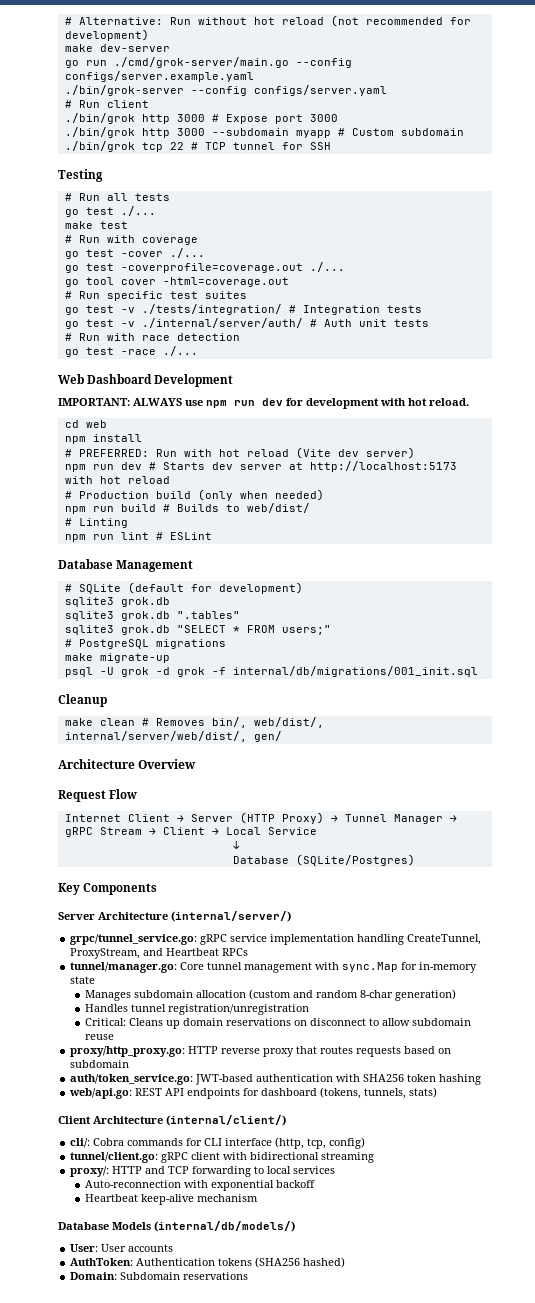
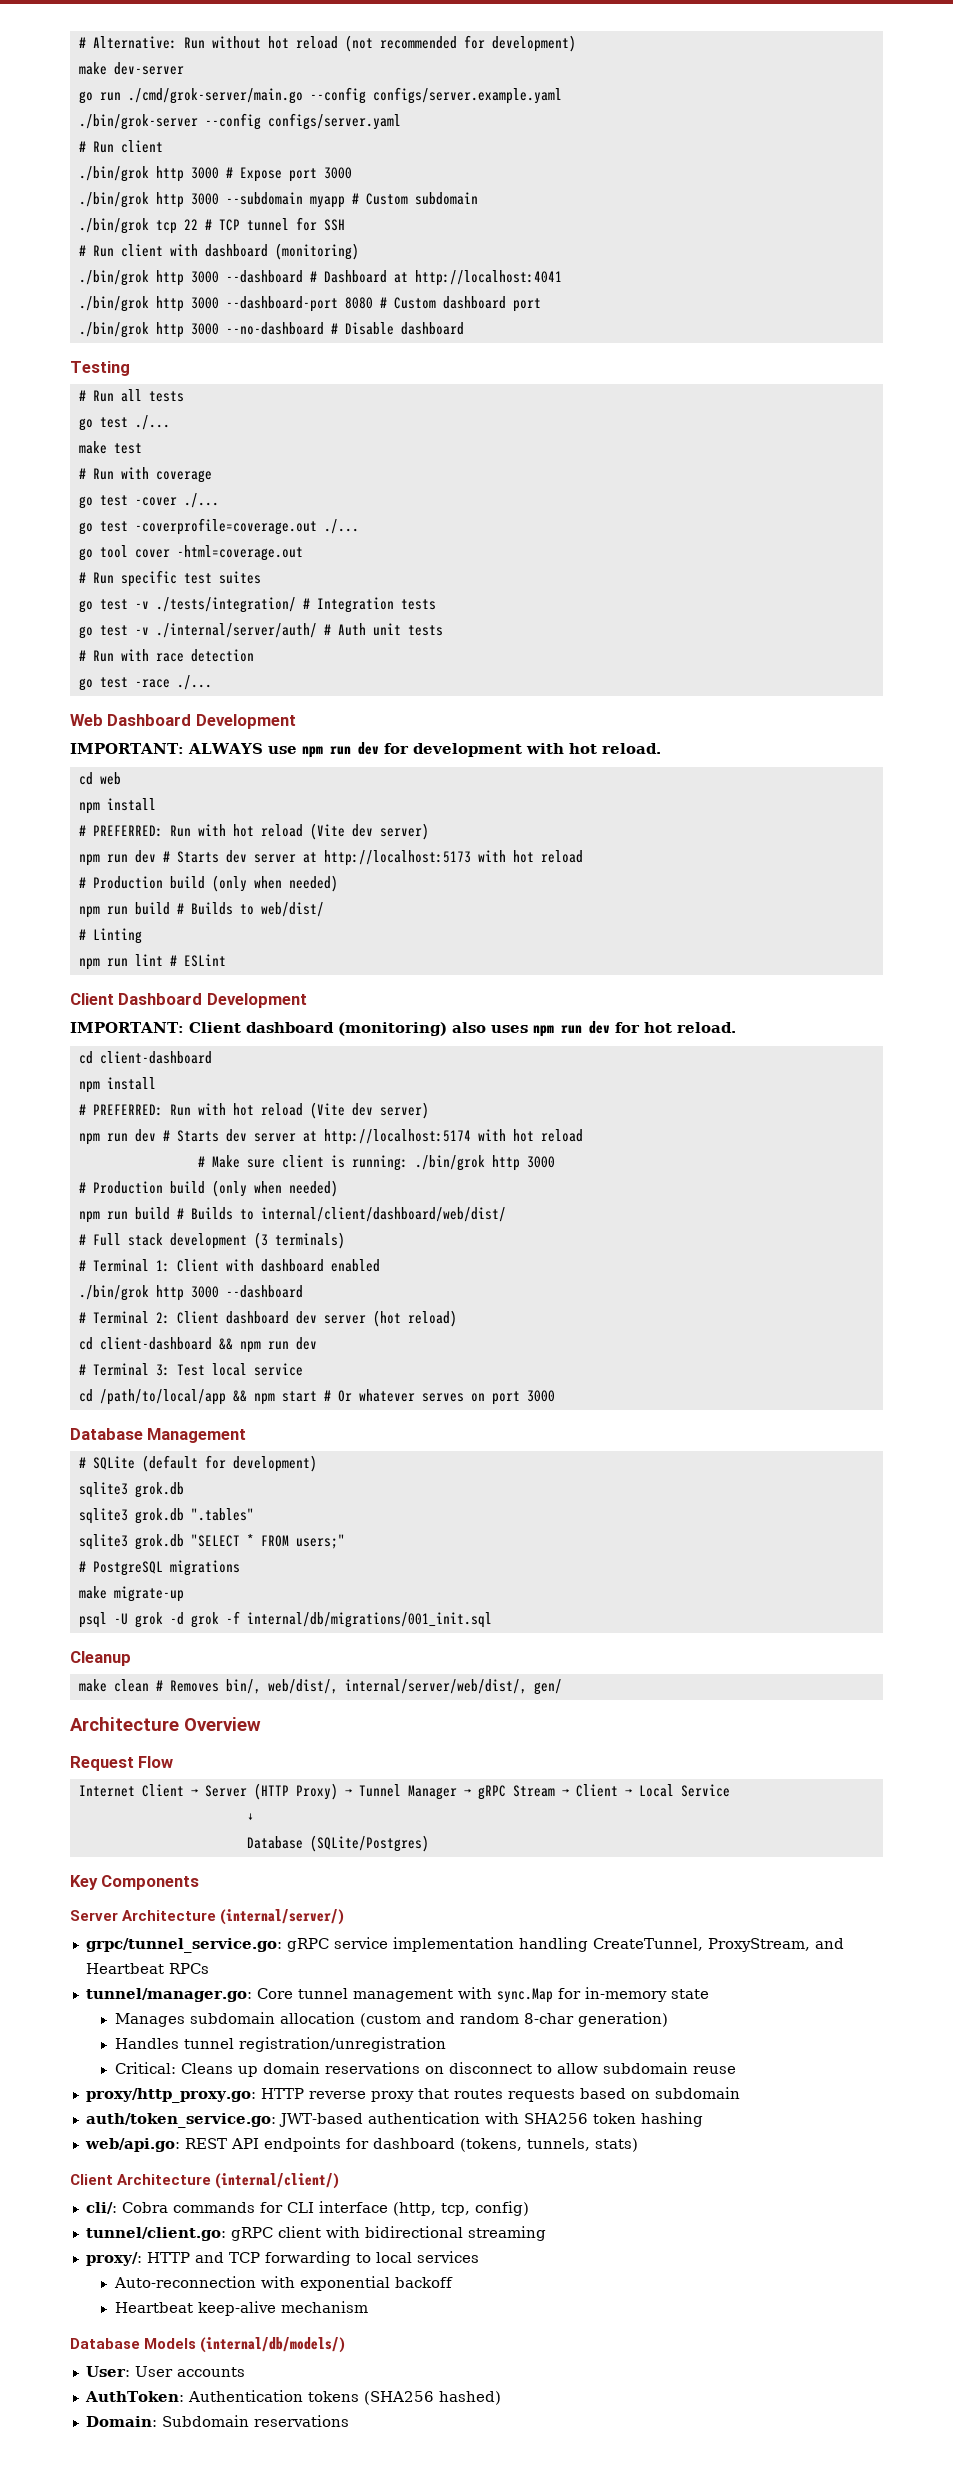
(331, 146) none -> [78,243,359,260] [78,270,562,286] [78,296,541,312] [78,322,464,338] // # Run client with dashboard (monitoring) // ./bin/grok http 3000 --dashboard # Dashboard at http://localhost:4041 // ./bin/grok http 3000 --dashboard-port 8080 # Custom dashboard port // ./bin/grok http 3000 --no-dashboard # Disable dashboard
(212, 536) none -> [70,993,307,1008] [70,1021,736,1037] [78,1051,212,1064] [78,1077,156,1093] [78,1102,429,1119] [78,1129,583,1145] [197,1155,555,1171] [78,1180,338,1197] [78,1207,506,1223] [78,1232,345,1249] [78,1259,380,1272] [78,1285,303,1301] [78,1310,457,1327] [78,1337,317,1353] [78,1363,303,1376] [78,1389,555,1405] // Client Dashboard Development // IMPORTANT: Client dashboard (monitoring) also uses npm run dev for hot reload. // cd client-dashboard // npm install // # PREFERRED: Run with hot reload (Vite dev server) // npm run dev # Starts dev server at http://localhost:5174 with hot reload // # Make sure client is running: ./bin/grok http 3000 // # Production build (only when needed) // npm run build # Builds to internal/client/dashboard/web/dist/ // # Full stack development (3 terminals) // # Terminal 1: Client with dashboard enabled // ./bin/grok http 3000 --dashboard // # Terminal 2: Client dashboard dev server (hot reload) // cd client-dashboard && npm run dev // # Terminal 3: Test local service // cd /path/to/local/app && npm start # Or whatever serves on port 3000

